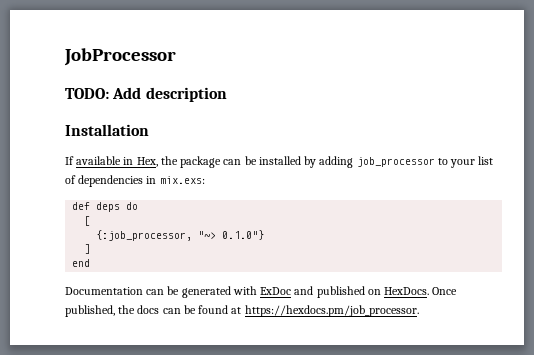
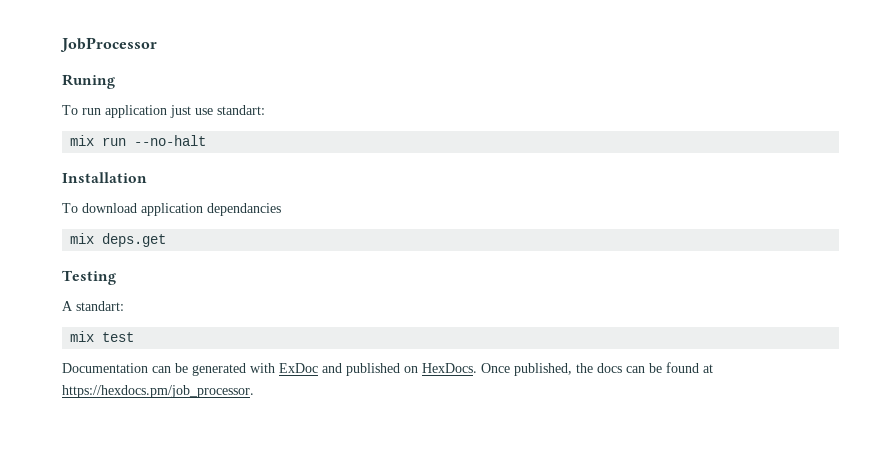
[65,87,227,102] [65,124,149,136] [65,156,494,168] [65,175,205,187] [72,202,139,212] [84,216,91,226] [96,230,265,241] [84,244,91,254] [72,259,91,267] TODO: Add description // Installation // If available in Hex, the package can be installed by adding job_processor to your list of dependencies in mix.exs: // def deps do // [ // {:job_processor, "~> 0.1.0"} // ] // end -> [62,74,115,89] [62,105,265,118] [70,135,207,146] [62,172,147,183] [62,203,281,216] [70,233,167,247] [62,270,116,285] [62,301,124,311] [70,331,135,342] Runing // To run application just use standart: // mix run --no-halt // Installation // To download application dependancies // mix deps.get // Testing // A standart: // mix test

